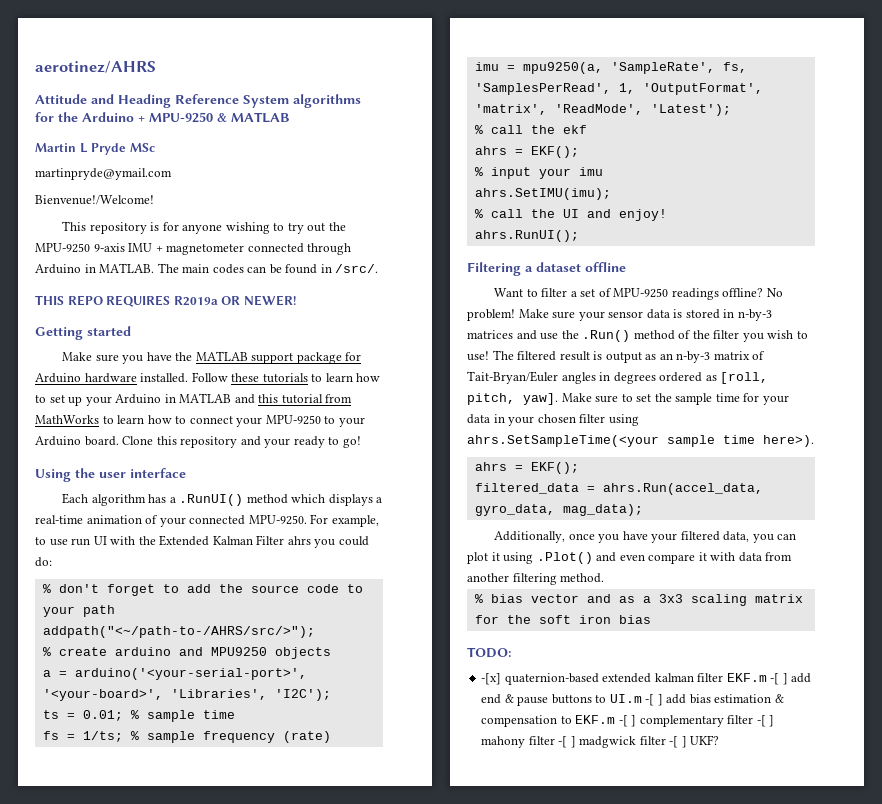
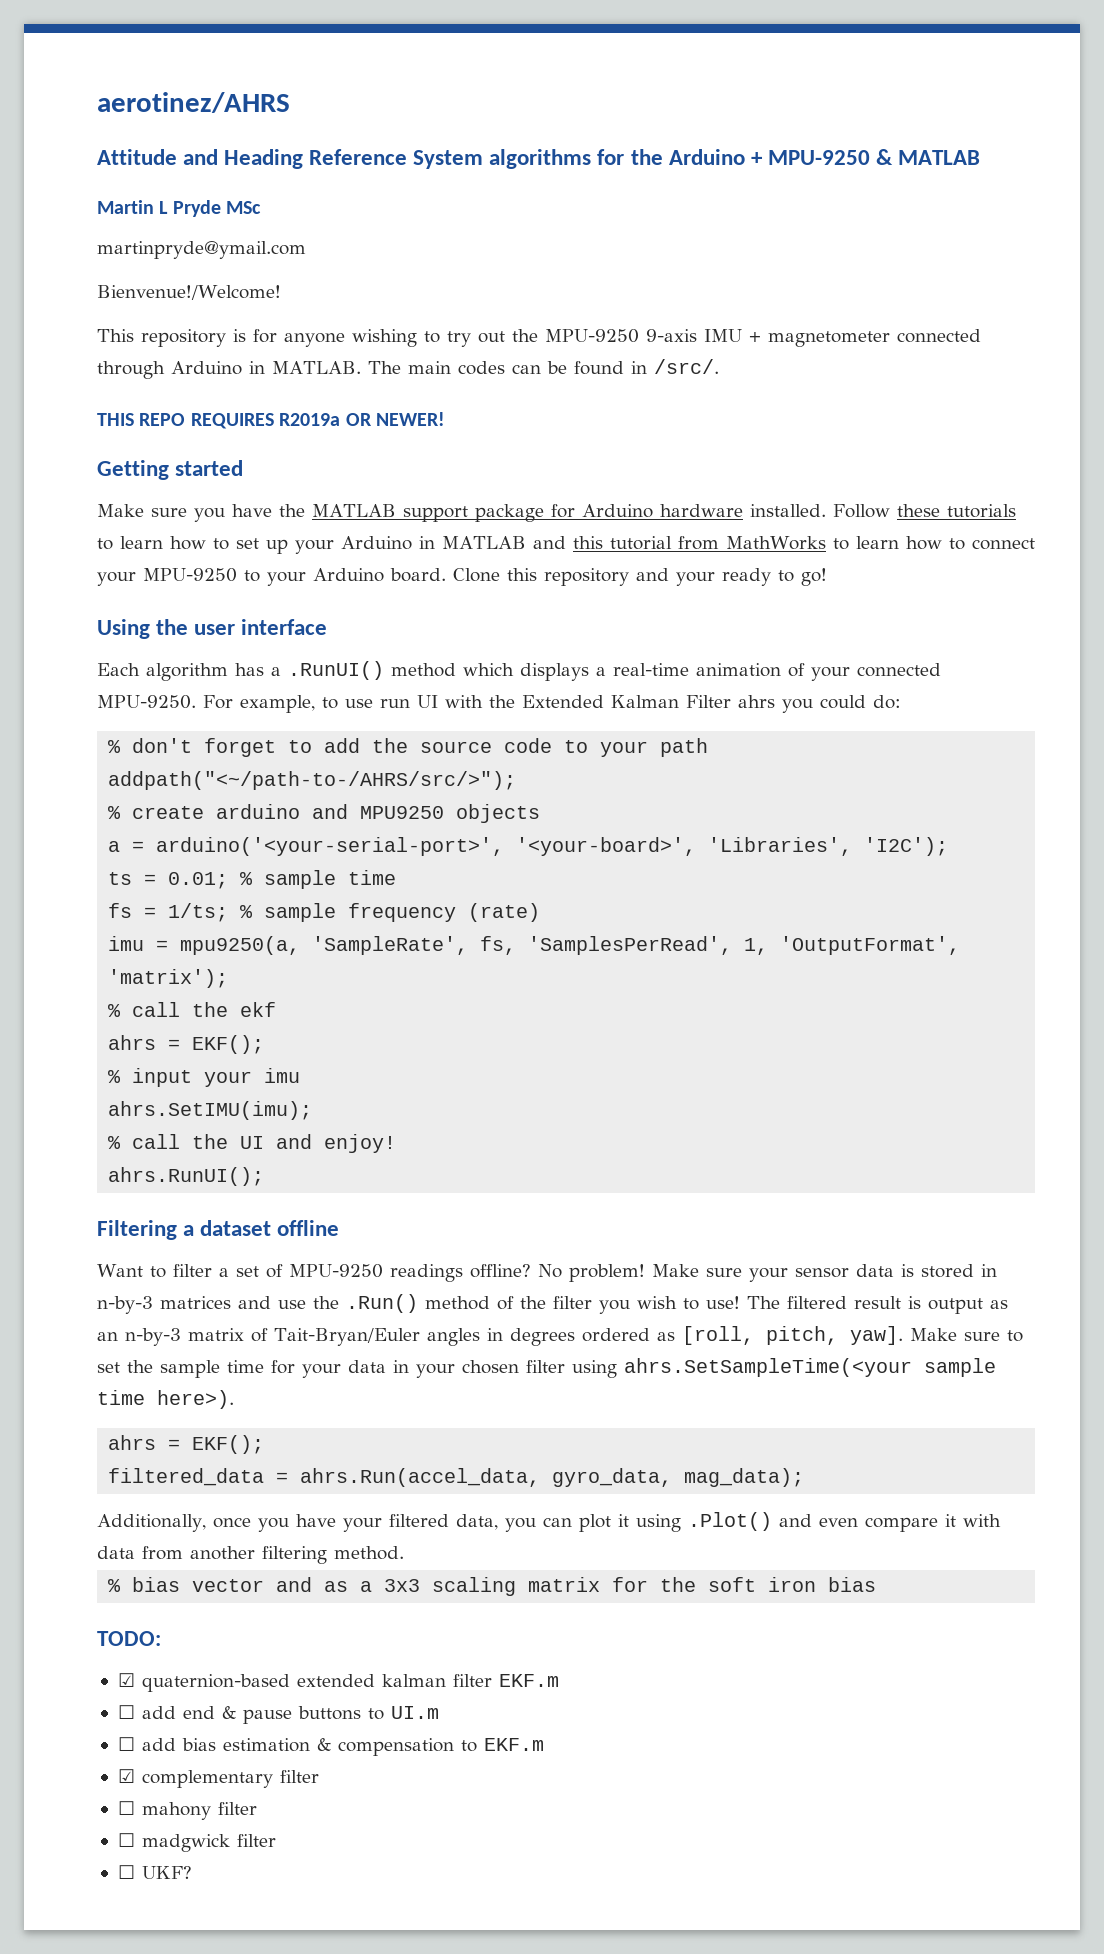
[474,104,731,116] 'matrix', 'ReadMode', 'Latest'); -> [108,969,229,988] 'matrix');
[481,673,502,685] -[x] -> [117,1673,135,1687] ☑
[770,673,788,685] -[ ] -> [117,1705,135,1719] // ☐
[645,694,663,706] -[ ] -> [117,1737,135,1751] // ☐
[618,715,637,727] -[ ] -> [117,1769,135,1783] // ☑
[756,715,775,727] -[ ] -> [117,1801,135,1815] // ☐
[558,736,576,748] -[ ] -> [117,1833,135,1847] // ☐
[669,736,687,748] -[ ] -> [117,1865,135,1879] // ☐

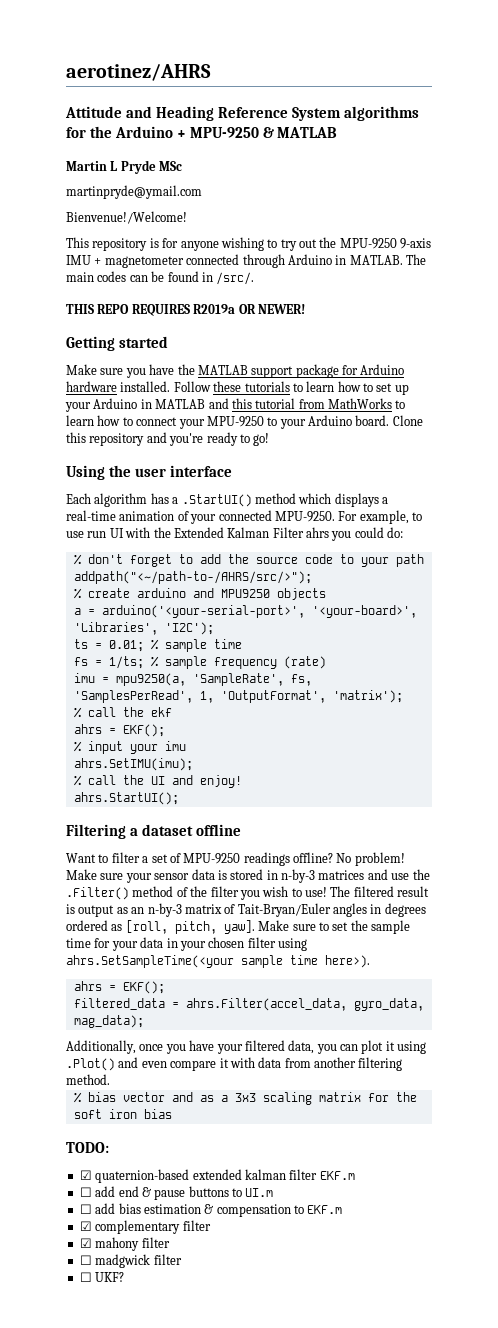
[676,572,715,586] your -> [169,433,204,446] you're
[288,661,384,680] .RunUI() -> [181,494,252,507] .StartUI()
[108,1167,265,1186] ahrs.RunUI(); -> [73,792,179,805] ahrs.StartUI();
[346,1294,418,1313] .Run() -> [66,887,129,900] .Filter()
[300,1468,541,1487] ahrs.Run(accel_data, -> [185,998,347,1011] ahrs.Filter(accel_data,
[117,1801,135,1815] ☐ -> [79,1238,92,1248] ☑

